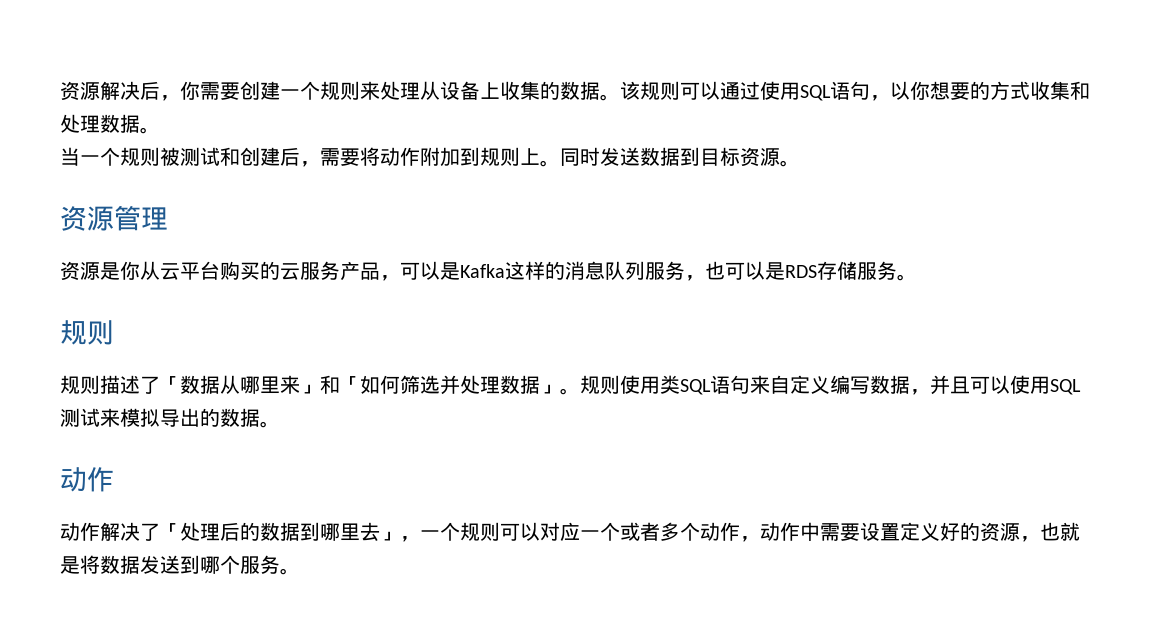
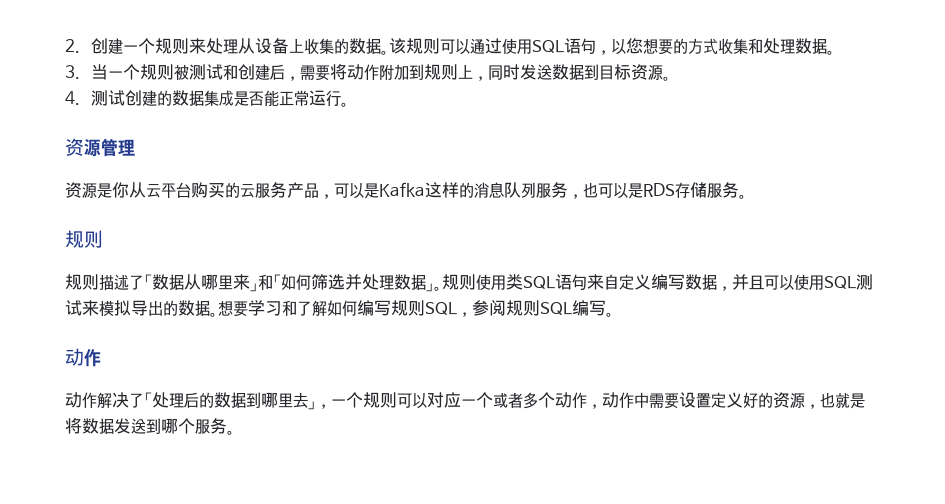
[60,81,240,101] 资源解决后，你需要 -> [65,39,80,53] 2.
[910,81,930,100] 你 -> [626,38,644,54] 您
(160, 130) none -> [65,65,80,79] 3.
[540,160,560,167] 。 -> [473,76,489,81] ，
(800, 163) none -> [65,90,350,107] // 4.测试创建的数据集成是否能正常运行。
(280, 424) none -> [218,300,614,317] 想要学习和了解如何编写规则SQL，参阅规则SQL编写。

